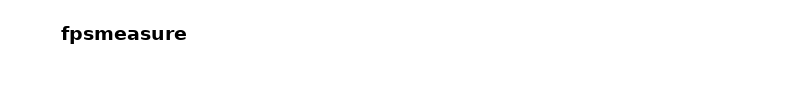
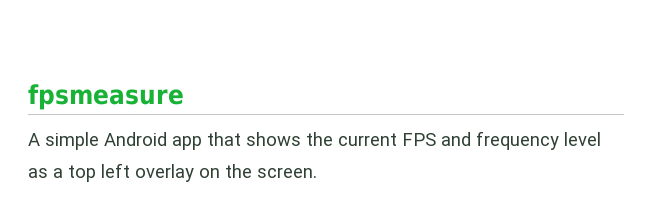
(187, 35) none -> [28,131,601,150] [28,163,317,182] // A simple Android app that shows the current FPS and frequency level as a top left overlay on the screen.

